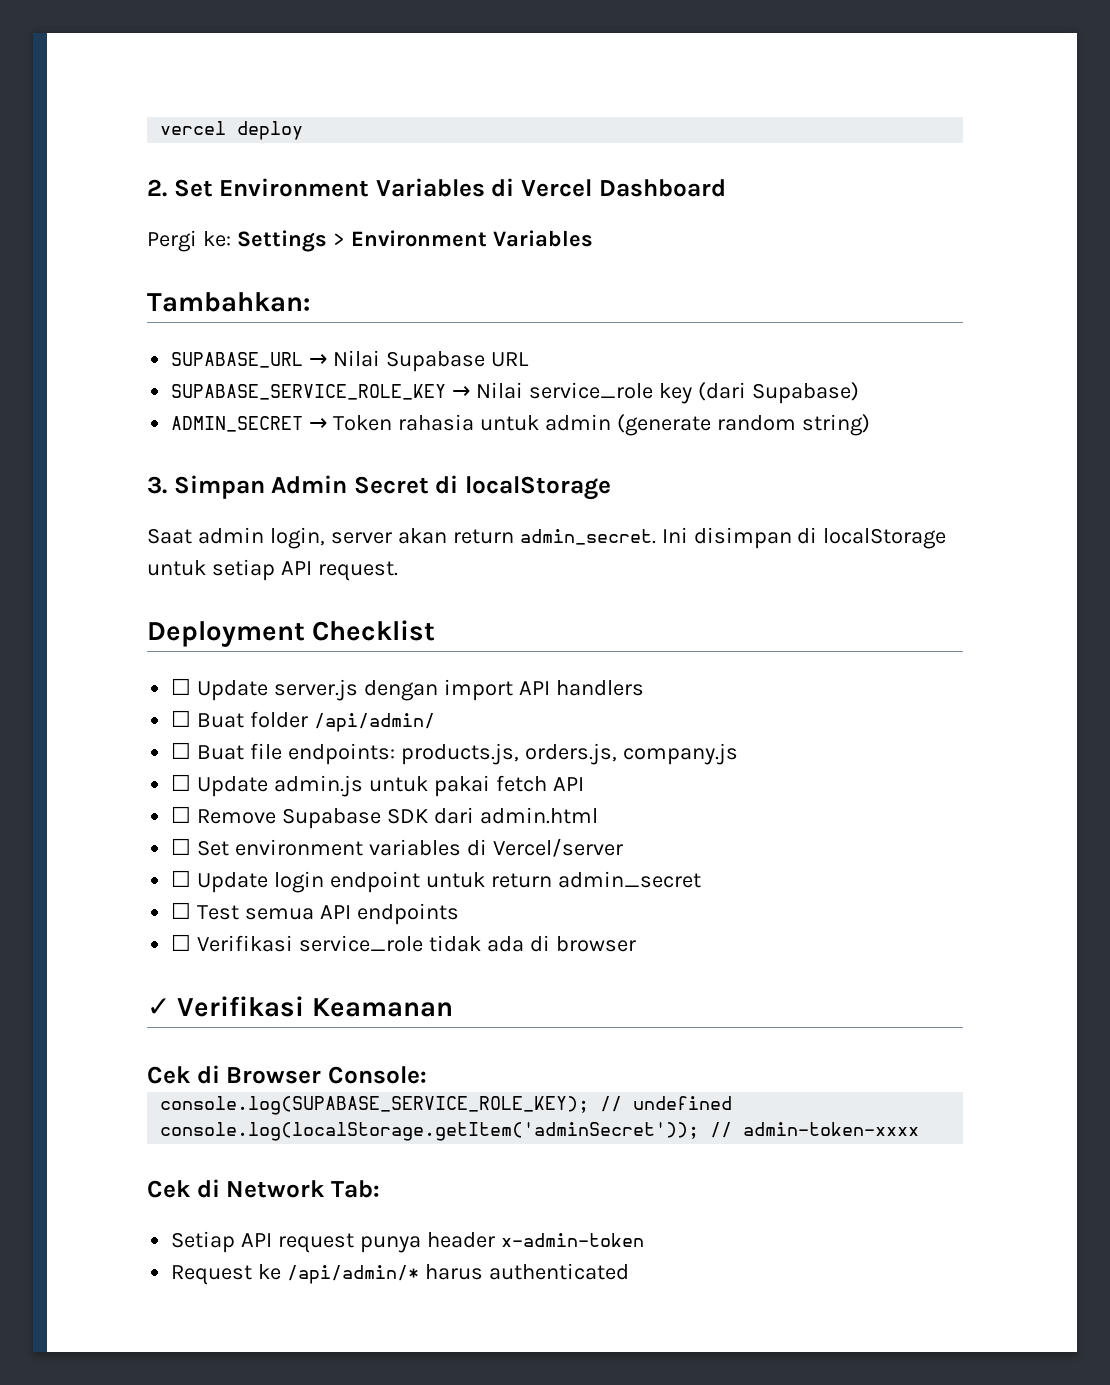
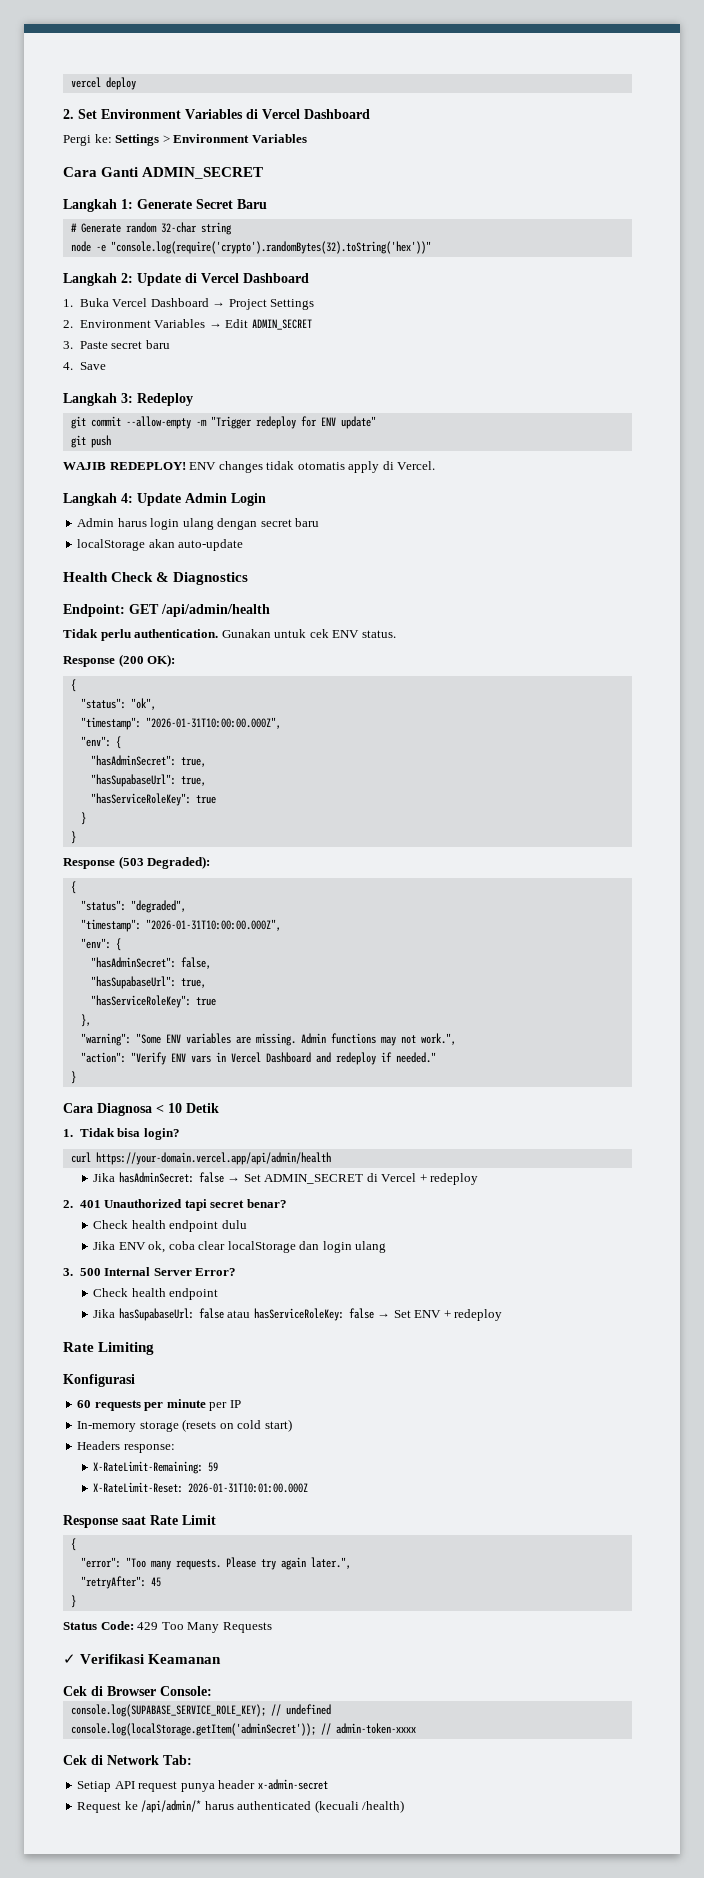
[147,292,310,312] [171,350,529,372] [171,382,859,404] [171,414,870,436] [147,475,612,500] [147,527,947,549] [147,559,398,581] [147,620,436,647] [171,678,644,701] [171,710,436,732] [171,742,738,765] [171,774,584,797] [171,806,598,829] [171,838,623,857] [171,870,701,893] [171,902,459,925] [171,934,636,952] Tambahkan: // SUPABASE_URL → Nilai Supabase URL // SUPABASE_SERVICE_ROLE_KEY → Nilai service_role key (dari Supabase) // ADMIN_SECRET → Token rahasia untuk admin (generate random string) // 3. Simpan Admin Secret di localStorage // Saat admin login, server akan return admin_secret. Ini disimpan di localStorage untuk setiap API request. // Deployment Checklist // ☐ Update server.js dengan import API handlers // ☐ Buat folder /api/admin/ // ☐ Buat file endpoints: products.js, orders.js, company.js // ☐ Update admin.js untuk pakai fetch API // ☐ Remove Supabase SDK dari admin.html // ☐ Set environment variables di Vercel/server // ☐ Update login endpoint untuk return admin_secret // ☐ Test semua API endpoints // ☐ Verifikasi service_role tidak ada di browser -> [63,167,264,179] [63,199,267,212] [70,222,232,235] [70,241,431,254] [63,273,309,286] [63,298,315,310] [63,319,312,330] [63,340,170,349] [63,362,106,370] [63,393,193,406] [70,416,376,429] [70,435,111,448] [63,461,436,473] [63,493,266,506] [77,518,320,530] [77,539,244,551] [63,572,249,585] [63,604,270,617] [63,629,396,641] [63,654,176,667] [70,679,76,692] [80,698,156,710] [80,717,281,730] [80,736,121,749] [90,755,206,767] [90,774,206,787] [90,793,216,806] [80,812,86,825] [70,831,76,844] [63,856,211,869] [70,881,76,894] [80,900,186,913] [80,919,281,932] [80,938,121,951] [90,957,211,969] [90,976,206,989] [90,995,216,1008] [80,1014,91,1027] [80,1033,456,1046] [80,1052,436,1065] [70,1071,76,1084] [63,1103,219,1116] [63,1128,180,1140] [70,1152,331,1165] [93,1172,479,1185] [63,1199,287,1211] [93,1220,247,1232] [93,1241,387,1253] [63,1267,237,1276] [93,1288,219,1300] [93,1308,503,1321] [63,1342,155,1355] [63,1374,135,1387] [77,1399,241,1411] [77,1419,292,1432] [77,1441,175,1453] [93,1461,219,1474] [93,1482,309,1493] [63,1515,216,1528] [70,1538,76,1551] [80,1557,351,1570] [80,1576,161,1589] [70,1595,76,1608] [63,1621,272,1633] Cara Ganti ADMIN_SECRET // Langkah 1: Generate Secret Baru // # Generate random 32-char string // node -e "console.log(require('crypto').randomBytes(32).toString('hex'))" // Langkah 2: Update di Vercel Dashboard // 1. Buka Vercel Dashboard → Project Settings // 2. Environment Variables → Edit ADMIN_SECRET // 3. Paste secret baru // 4. Save // Langkah 3: Redeploy // git commit --allow-empty -m "Trigger redeploy for ENV update" // git push // WAJIB REDEPLOY! ENV changes tidak otomatis apply di Vercel. // Langkah 4: Update Admin Login // Admin harus login ulang dengan secret baru // localStorage akan auto-update // Health Check & Diagnostics // Endpoint: GET /api/admin/health // Tidak perlu authentication. Gunakan untuk cek ENV status. // Response (200 OK): // { // "status": "ok", // "timestamp": "2026-01-31T10:00:00.000Z", // "env": { // "hasAdminSecret": true, // "hasSupabaseUrl": true, // "hasServiceRoleKey": true // } // } // Response (503 Degraded): // { // "status": "degraded", // "timestamp": "2026-01-31T10:00:00.000Z", // "env": { // "hasAdminSecret": false, // "hasSupabaseUrl": true, // "hasServiceRoleKey": true // }, // "warning": "Some ENV variables are missing. Admin functions may not work.", // "action": "Verify ENV vars in Vercel Dashboard and redeploy if needed." // } // Cara Diagnosa < 10 Detik // 1. Tidak bisa login? // curl https://your-domain.vercel.app/api/admin/health // Jika hasAdminSecret: false → Set ADMIN_SECRET di Vercel + redeploy // 2. 401 Unauthorized tapi secret benar? // Check health endpoint dulu // Jika ENV ok, coba clear localStorage dan login ulang // 3. 500 Internal Server Error? // Check health endpoint // Jika hasSupabaseUrl: false atau hasServiceRoleKey: false → Set ENV + redeploy // Rate Limiting // Konfigurasi // 60 requests per minute per IP // In-memory storage (resets on cold start) // Headers response: // X-RateLimit-Remaining: 59 // X-RateLimit-Reset: 2026-01-31T10:01:00.000Z // Response saat Rate Limit // { // "error": "Too many requests. Please try again later.", // "retryAfter": 45 // } // Status Code: 429 Too Many Requests
[500,1233,644,1247] x-admin-token -> [257,1779,328,1790] x-admin-secret
(629, 1271) none -> [314,1800,405,1813] (kecuali /health)

